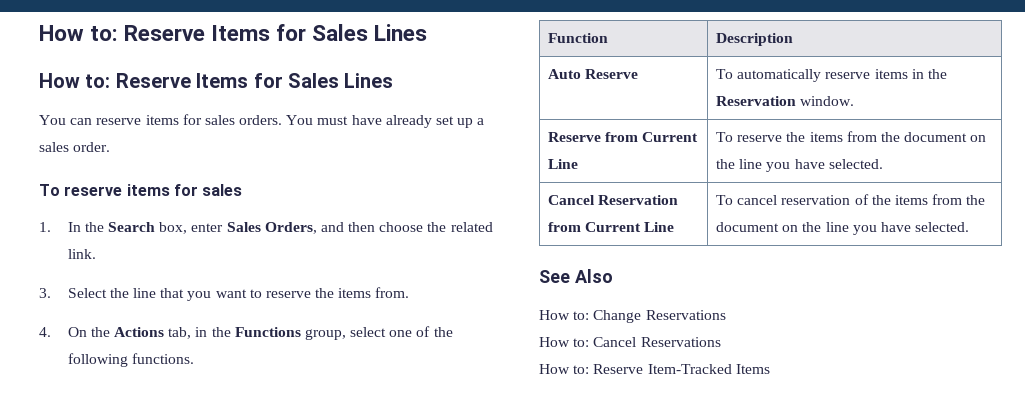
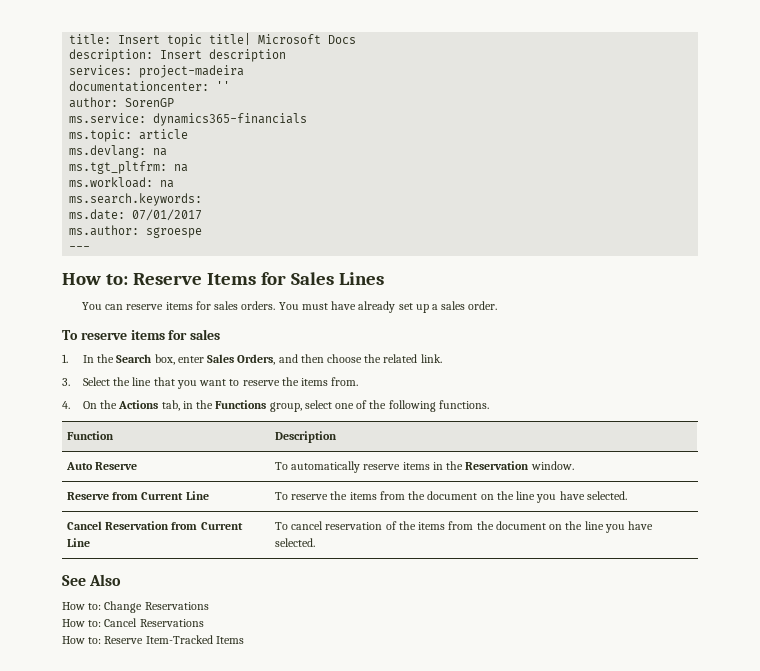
[39,24,428,41] How to: Reserve Items for Sales Lines -> [69,33,357,47] [69,49,287,62] [69,65,245,78] [69,81,231,92] [69,97,175,108] [69,113,308,126] [69,129,189,142] [69,145,168,158] [69,161,189,174] [69,177,175,188] [69,193,203,206] [69,209,203,221] [69,225,203,238] [69,246,91,251] title: Insert topic title| Microsoft Docs // description: Insert description // services: project-madeira // documentationcenter: '' // author: SorenGP // ms.service: dynamics365-financials // ms.topic: article // ms.devlang: na // ms.tgt_pltfrm: na // ms.workload: na // ms.search.keywords: // ms.date: 07/01/2017 // ms.author: sgroespe // ---

